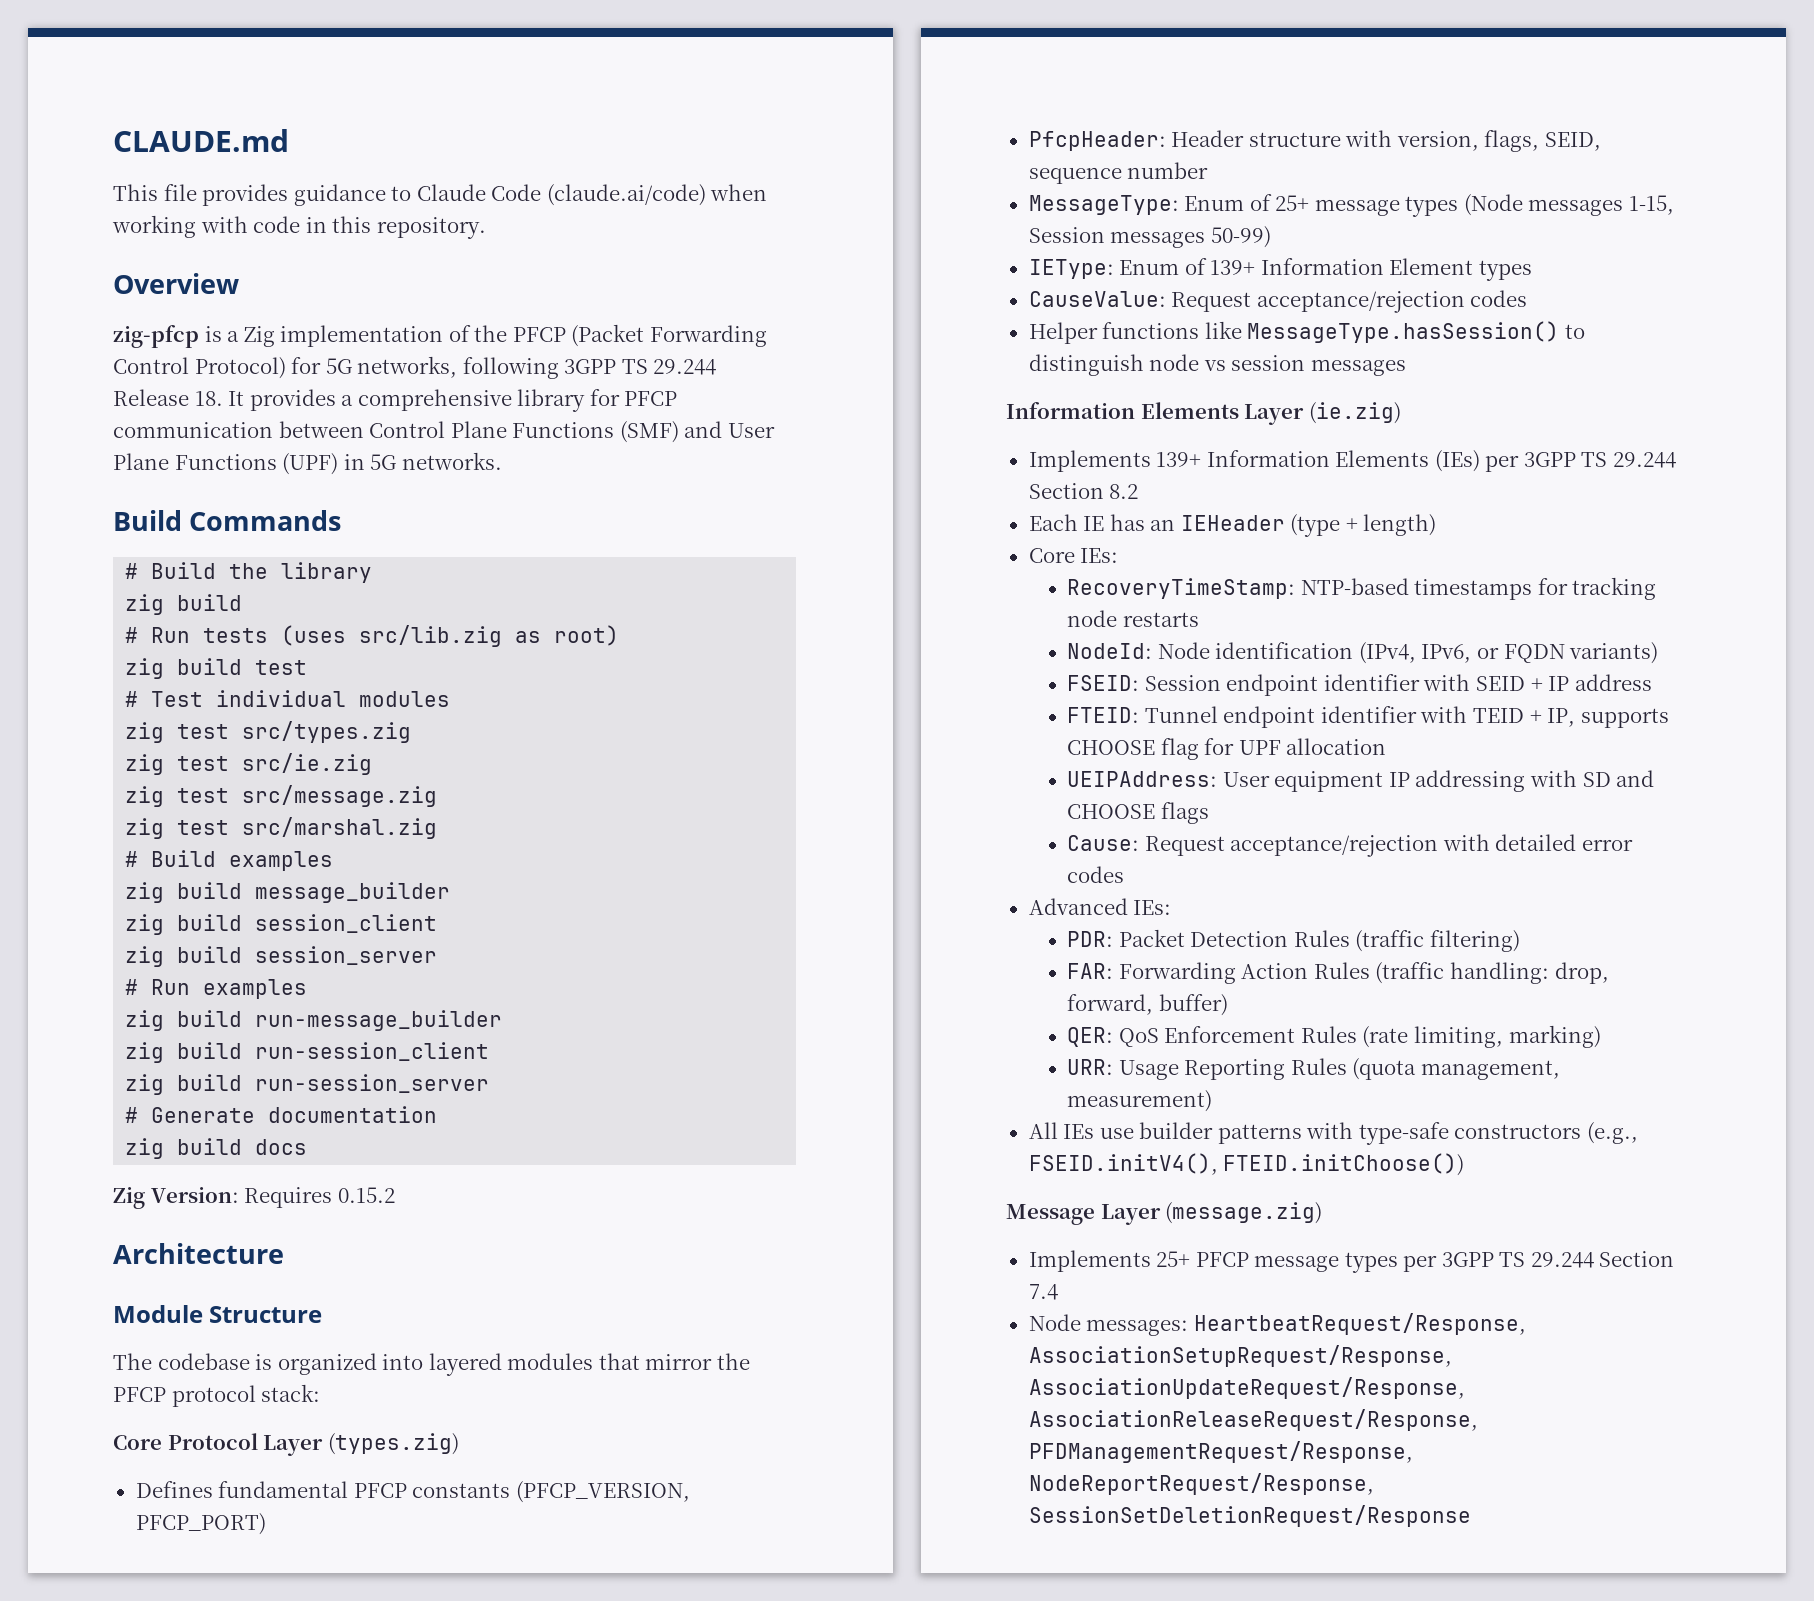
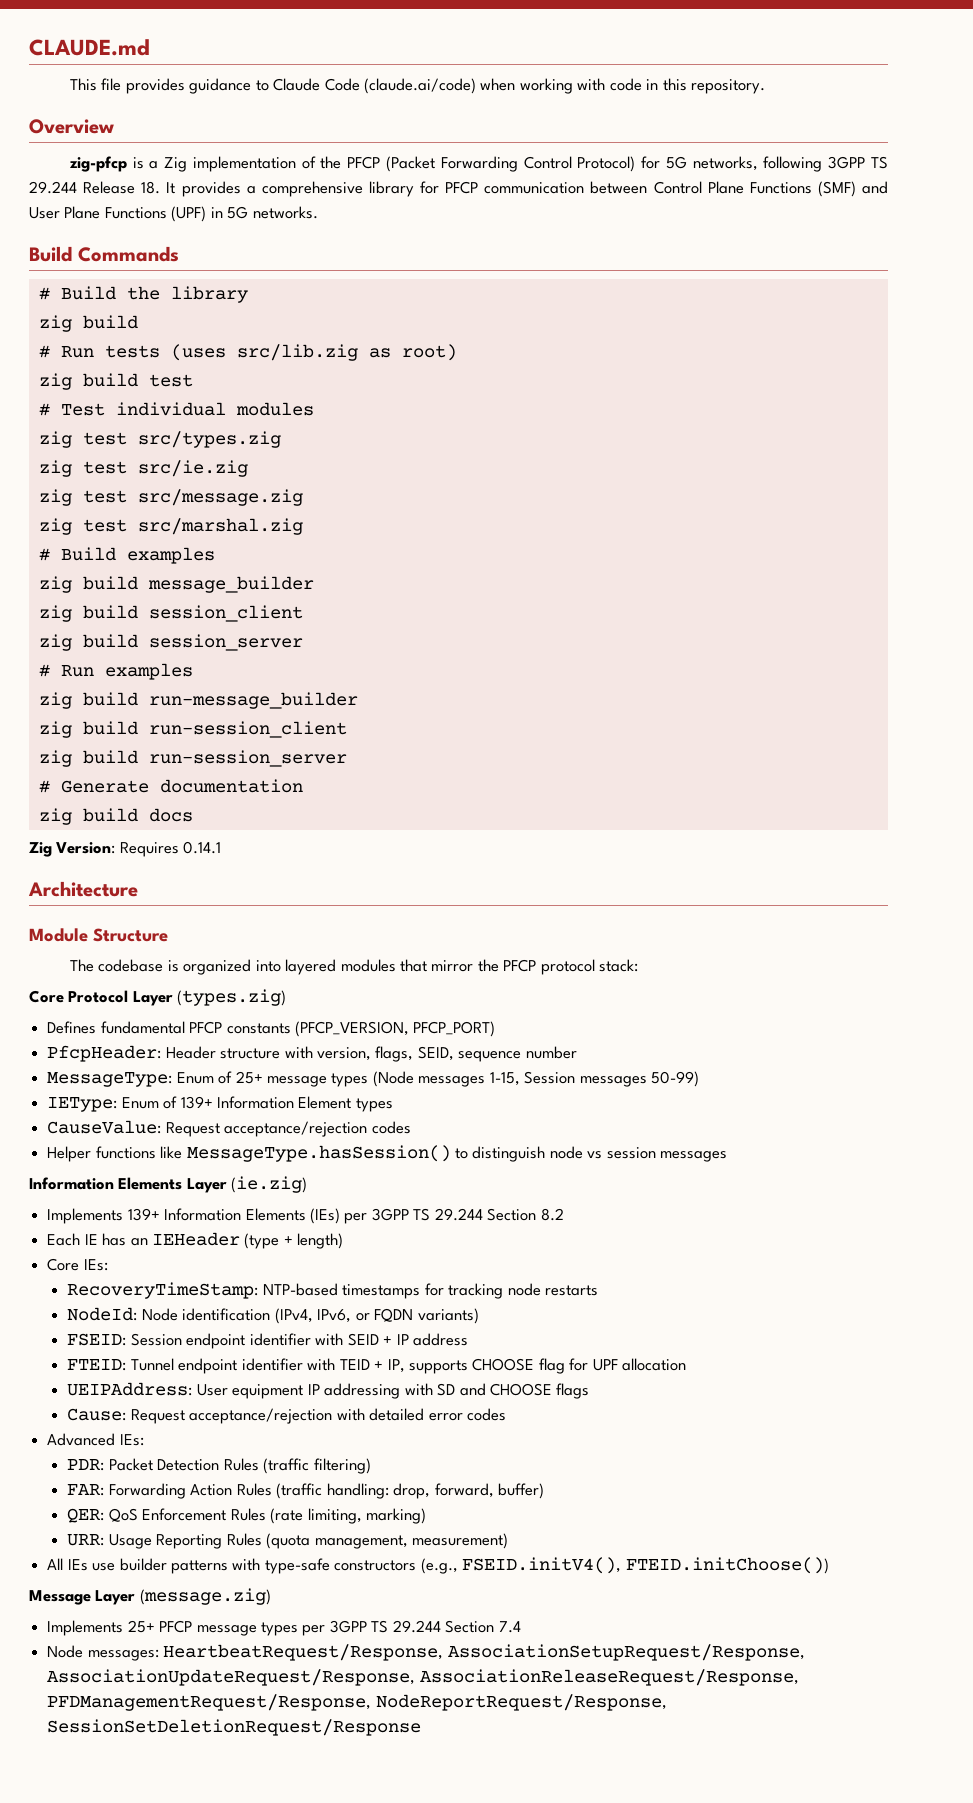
[337,1187,395,1203] 0.15.2 -> [183,841,222,854] 0.14.1

